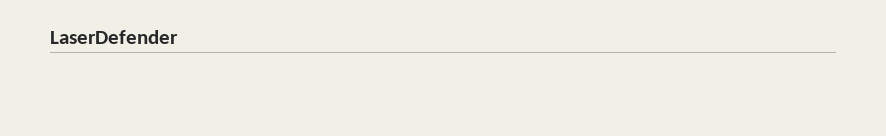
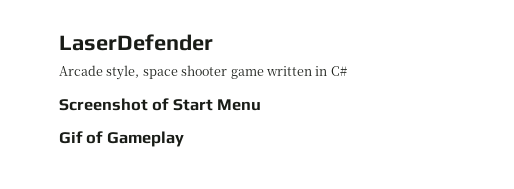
(178, 37) none -> [59,65,347,80] [59,98,262,111] [59,131,184,147] // Arcade style, space shooter game written in C# // Screenshot of Start Menu // Gif of Gameplay

